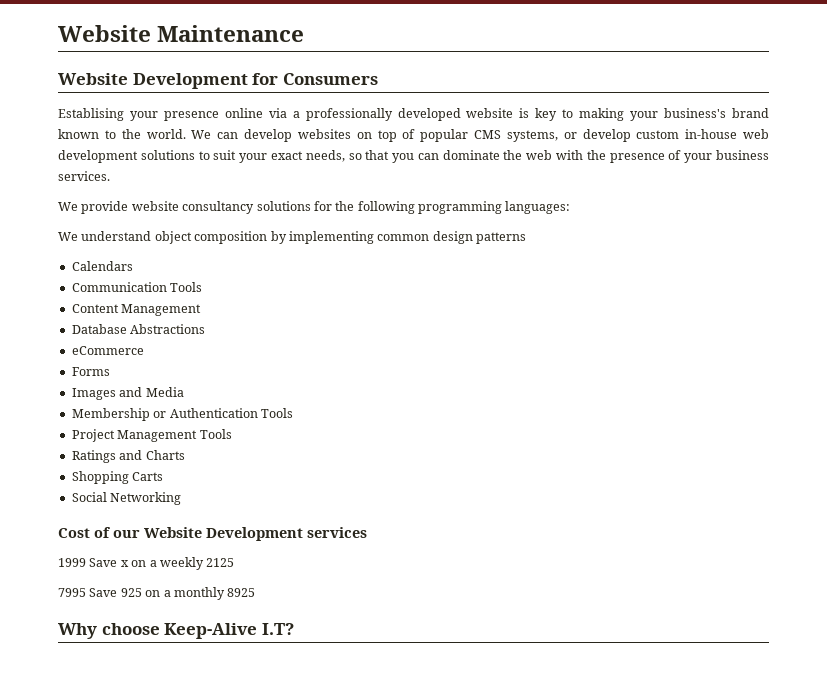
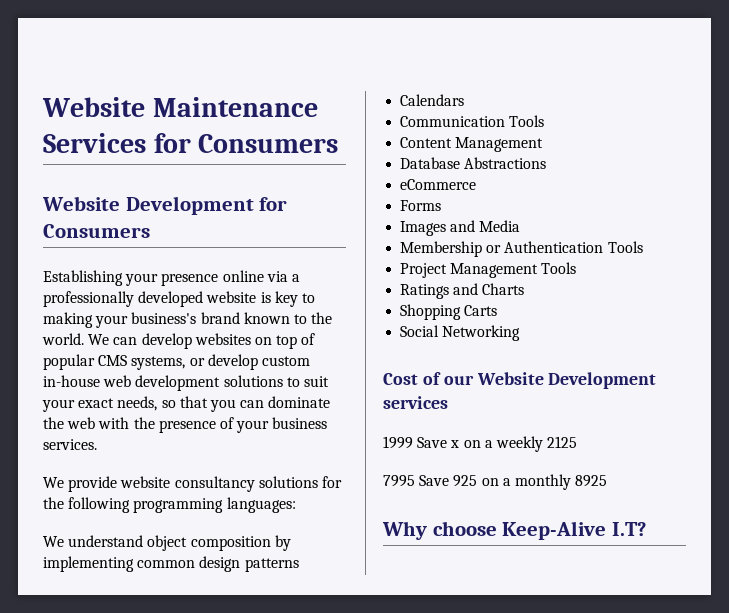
(305, 33) none -> [43,133,339,153] Services for Consumers
[58,108,124,121] Establising -> [43,270,123,286] Establishing

